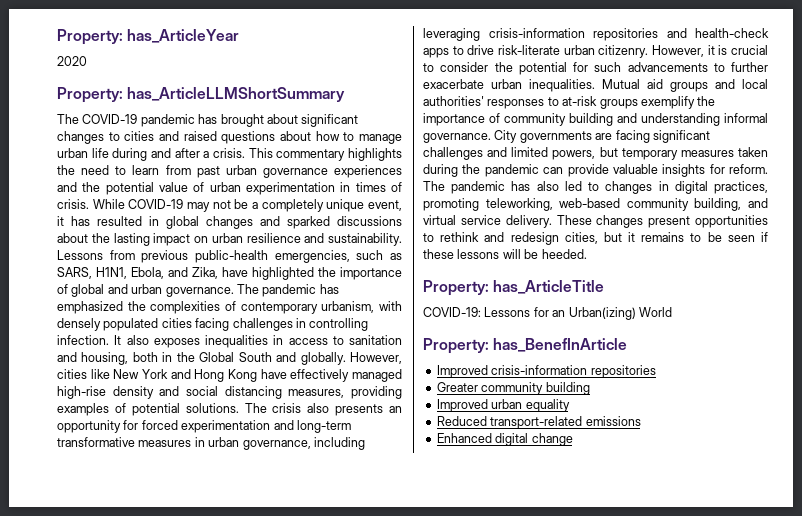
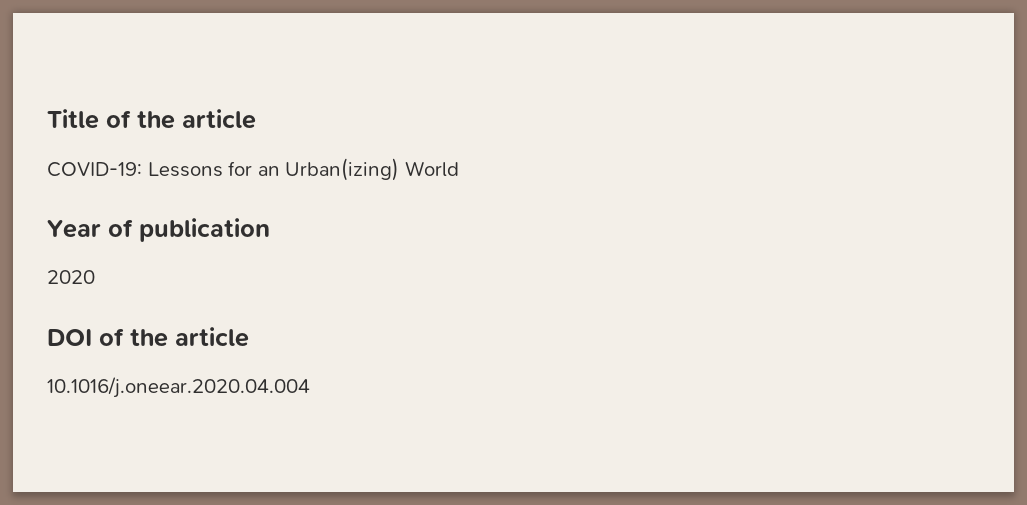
[57,29,240,45] [57,56,87,66] [57,87,346,103] [57,114,359,127] [57,131,403,144] [57,148,402,161] [57,165,402,178] [57,182,402,195] [57,199,402,212] [57,216,402,229] [57,233,402,246] [57,250,402,263] [57,267,402,280] [57,284,339,297] [57,301,402,314] [57,318,369,331] [57,335,402,348] [57,352,403,365] [57,369,402,382] [57,386,402,399] [57,403,402,416] [57,420,351,433] [57,437,365,450] [423,28,769,41] [423,45,768,58] [423,62,768,75] [423,79,768,92] [423,96,716,109] [423,113,768,126] [423,130,710,143] [423,147,768,160] [423,164,768,177] [423,181,768,194] [423,198,768,211] [423,215,768,228] [423,232,768,245] [423,249,587,259] [423,280,605,296] Property: has_ArticleYear // 2020 // Property: has_ArticleLLMShortSummary // The COVID-19 pandemic has brought about significant changes to cities and raised questions about how to manage urban life during and after a crisis. This commentary highlights the need to learn from past urban governance experiences and the potential value of urban experimentation in times of crisis. While COVID-19 may not be a completely unique event, it has resulted in global changes and sparked discussions about the lasting impact on urban resilience and sustainability. Lessons from previous public-health emergencies, such as SARS, H1N1, Ebola, and Zika, have highlighted the importance of global and urban governance. The pandemic has emphasized the complexities of contemporary urbanism, with densely populated cities facing challenges in controlling infection. It also exposes inequalities in access to sanitation and housing, both in the Global South and globally. However, cities like New York and Hong Kong have effectively managed high-rise density and social distancing measures, providing examples of potential solutions. The crisis also presents an opportunity for forced experimentation and long-term transformative measures in urban governance, including leveraging crisis-information repositories and health-check apps to drive risk-literate urban citizenry. However, it is crucial to consider the potential for such advancements to further exacerbate urban inequalities. Mutual aid groups and local authorities' responses to at-risk groups exemplify the importance of community building and understanding informal governance. City governments are facing significant challenges and limited powers, but temporary measures taken during the pandemic can provide valuable insights for reform. The pandemic has also led to changes in digital practices, promoting teleworking, web-based community building, and virtual service delivery. These changes present opportunities to rethink and redesign cities, but it remains to be seen if these lessons will be heeded. // Property: has_ArticleTitle -> [47,109,256,129] Title of the article
[423,338,628,354] [436,365,656,378] [436,382,590,395] [436,399,570,412] [436,416,641,429] [436,433,573,446] Property: has_BenefInArticle // Improved crisis-information repositories // Greater community building // Improved urban equality // Reduced transport-related emissions // Enhanced digital change -> [47,218,270,242] [47,270,95,284] [47,327,249,347] [47,377,310,398] Year of publication // 2020 // DOI of the article // 10.1016/j.oneear.2020.04.004

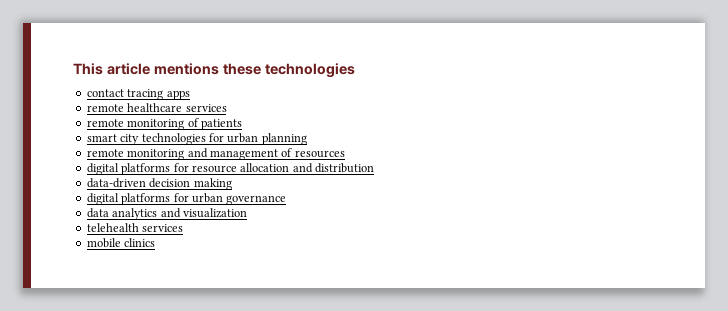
[47,109,256,129] [47,158,459,181] [47,218,270,242] [47,270,95,284] [47,327,249,347] [47,377,310,398] Title of the article // COVID-19: Lessons for an Urban(izing) World // Year of publication // 2020 // DOI of the article // 10.1016/j.oneear.2020.04.004 -> [73,63,355,78] [86,89,190,100] [86,103,227,112] [86,118,242,130] [86,133,307,145] [86,148,345,160] [86,163,374,175] [86,178,232,190] [86,193,287,205] [86,208,247,220] [86,223,184,232] [86,238,156,248] This article mentions these technologies // contact tracing apps // remote healthcare services // remote monitoring of patients // smart city technologies for urban planning // remote monitoring and management of resources // digital platforms for resource allocation and distribution // data-driven decision making // digital platforms for urban governance // data analytics and visualization // telehealth services // mobile clinics

